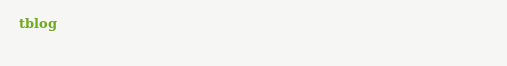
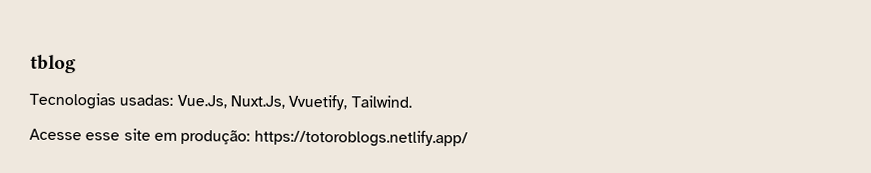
(57, 24) none -> [29,92,412,111] [29,128,468,148] // Tecnologias usadas: Vue.Js, Nuxt.Js, Vvuetify, Tailwind. // Acesse esse site em produção: https://totoroblogs.netlify.app/

